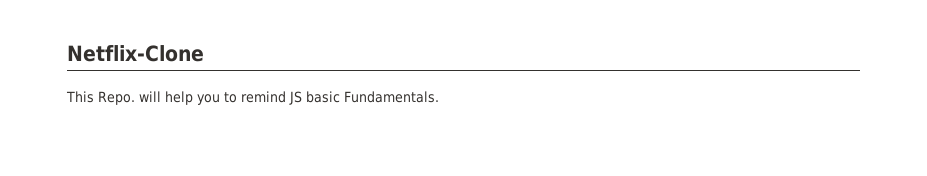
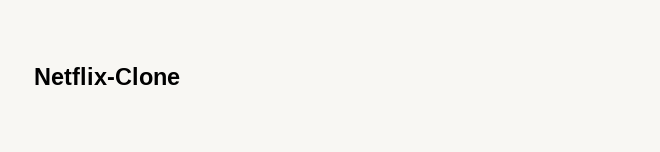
[66,91,439,105] // This Repo. will help you to remind JS basic Fundamentals. -> (180, 76) none

